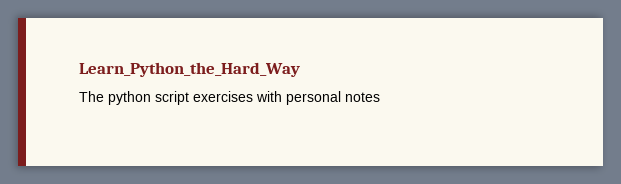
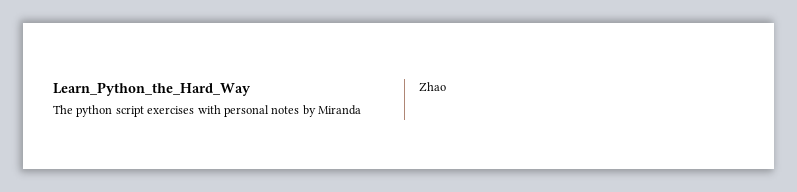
(380, 97) none -> [302,105,361,117] [419,82,446,92] by Miranda Zhao

